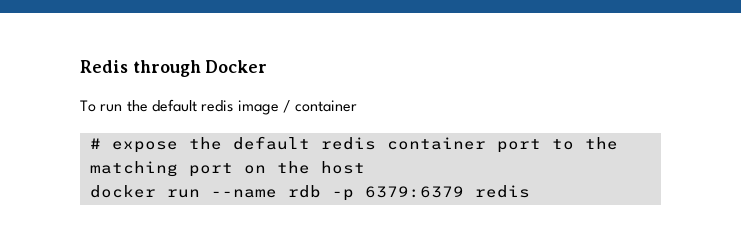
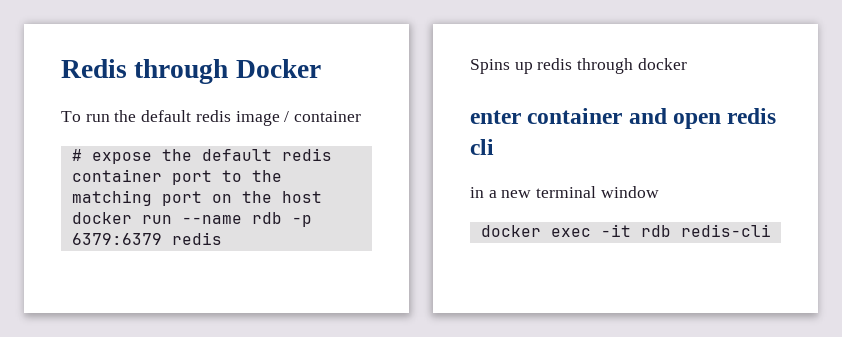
(530, 191) none -> [470,58,687,74] [470,108,777,129] [470,139,494,155] [470,186,659,198] [480,224,771,237] // Spins up redis through docker // enter container and open redis cli // in a new terminal window // docker exec -it rdb redis-cli

